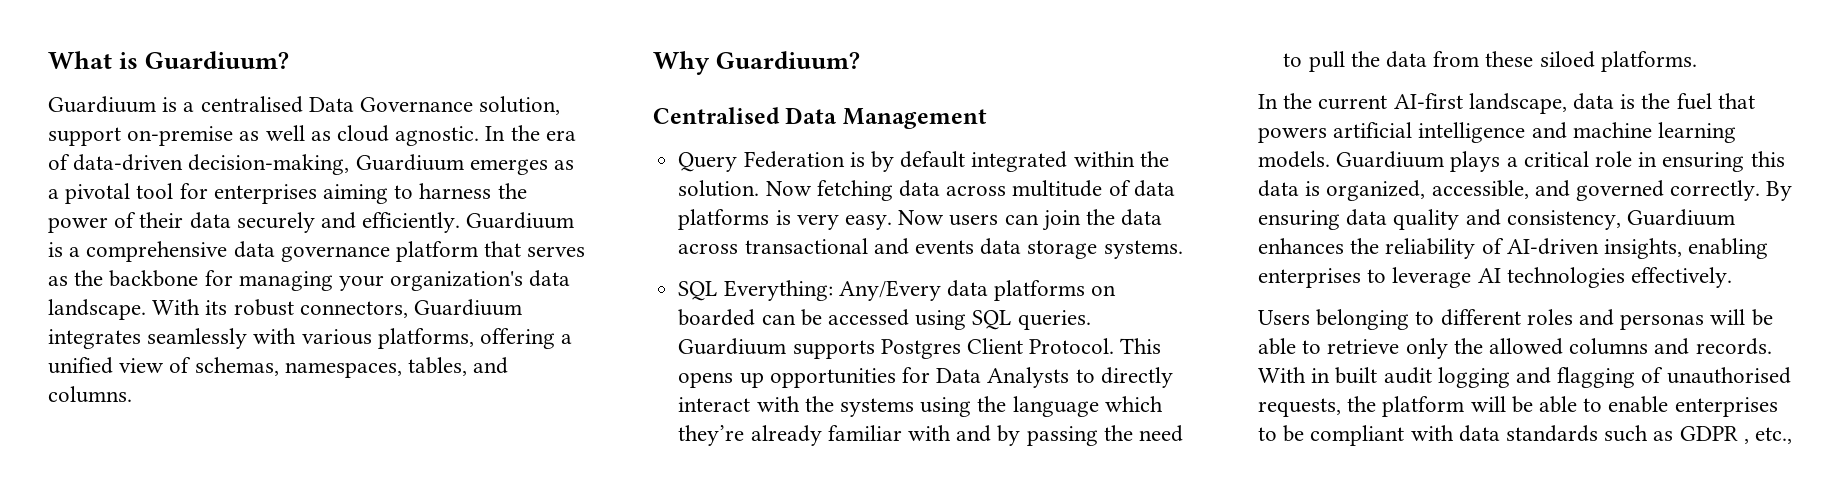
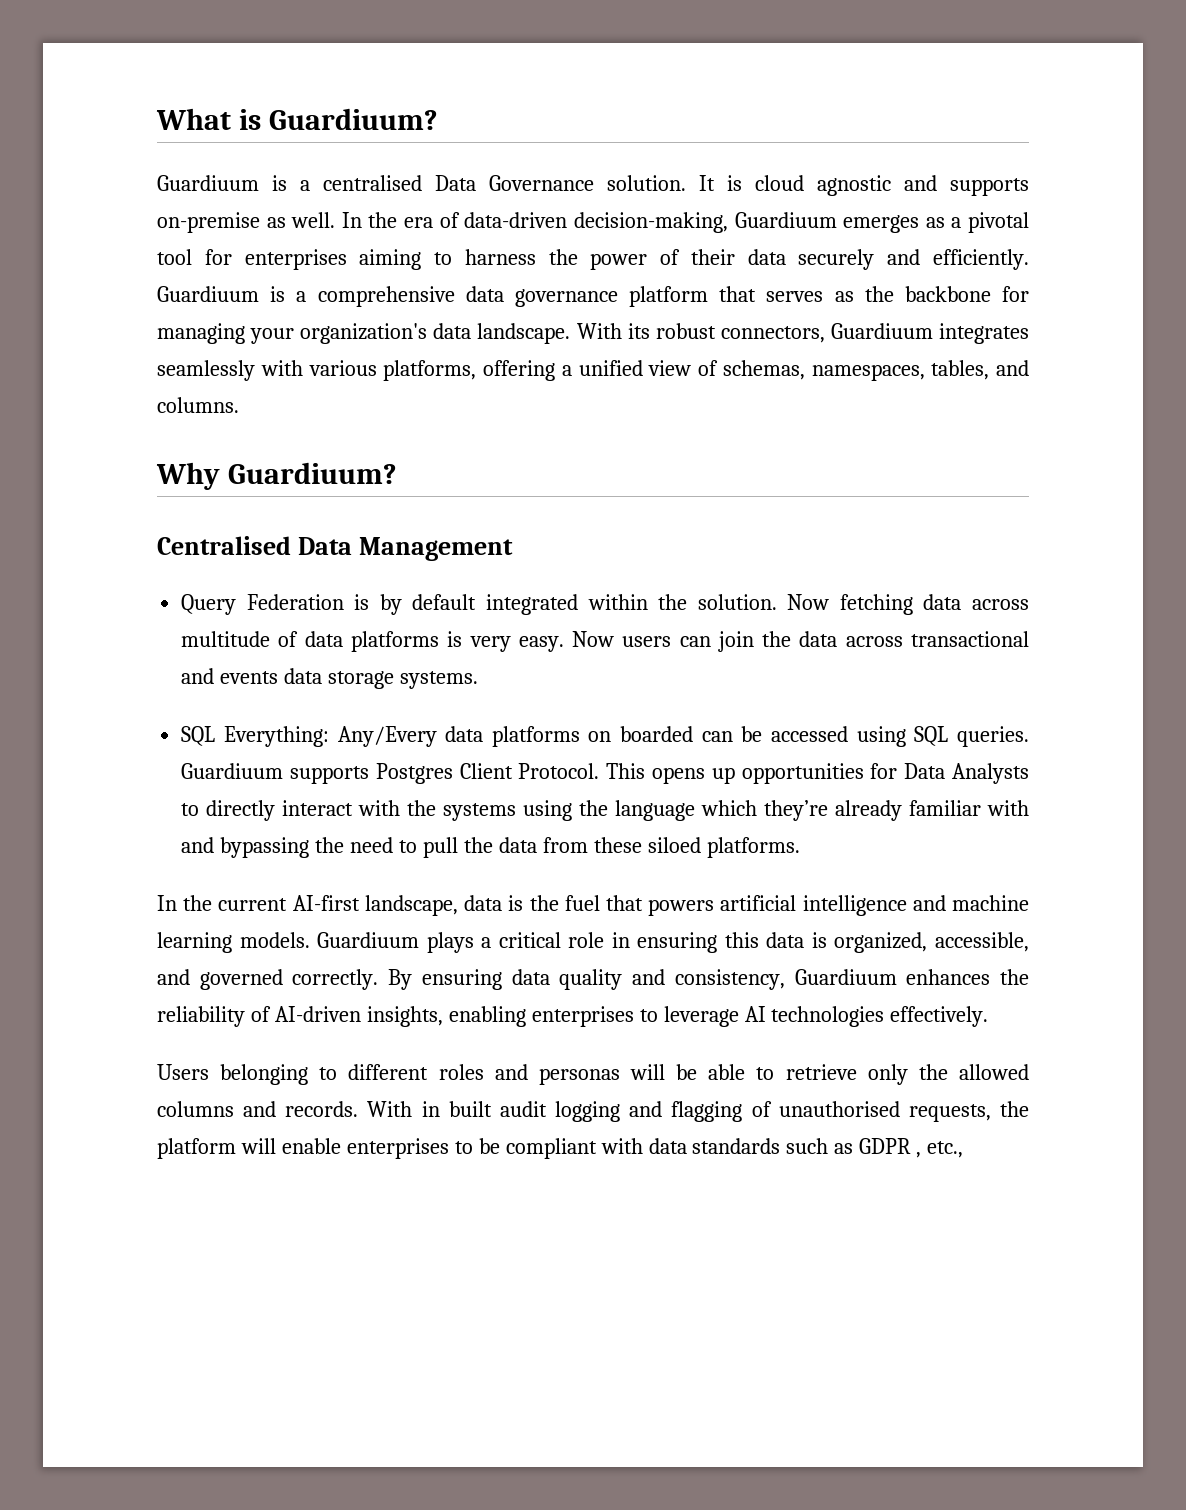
[479,96,561,115] [48,125,480,146] solution, support on-premise as well as cloud agnostic. -> [607,175,1029,196] [157,212,336,233] solution. It is cloud agnostic and supports on-premise as well.
[997,425,1098,446] by passing -> [220,837,310,858] bypassing
[1511,396,1603,413] be able to -> (276, 1146) none

